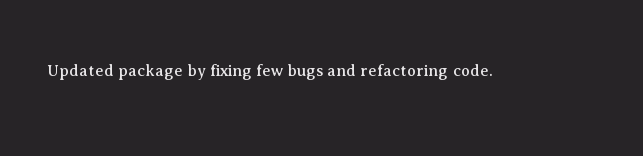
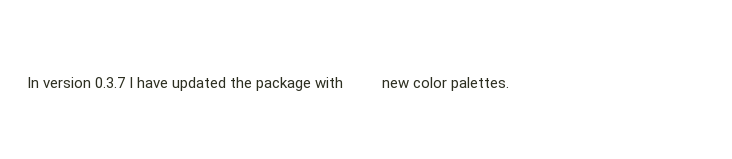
[47,64,493,80] Updated package by fixing few bugs and refactoring code. -> [27,77,510,91] In version 0.3.7 I have updated the package with new color palettes.

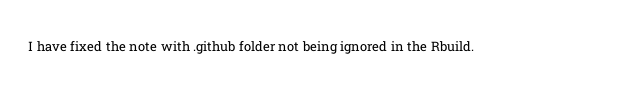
[27,77,510,91] In version 0.3.7 I have updated the package with new color palettes. -> [28,40,474,54] I have fixed the note with .github folder not being ignored in the Rbuild.

